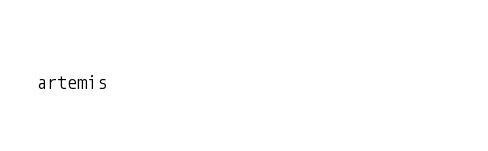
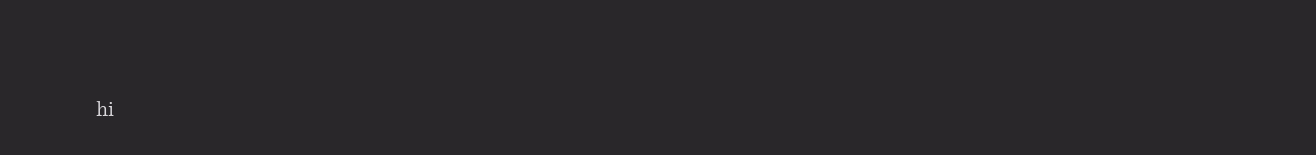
[37,75,107,89] artemis -> [96,101,114,116] hi

